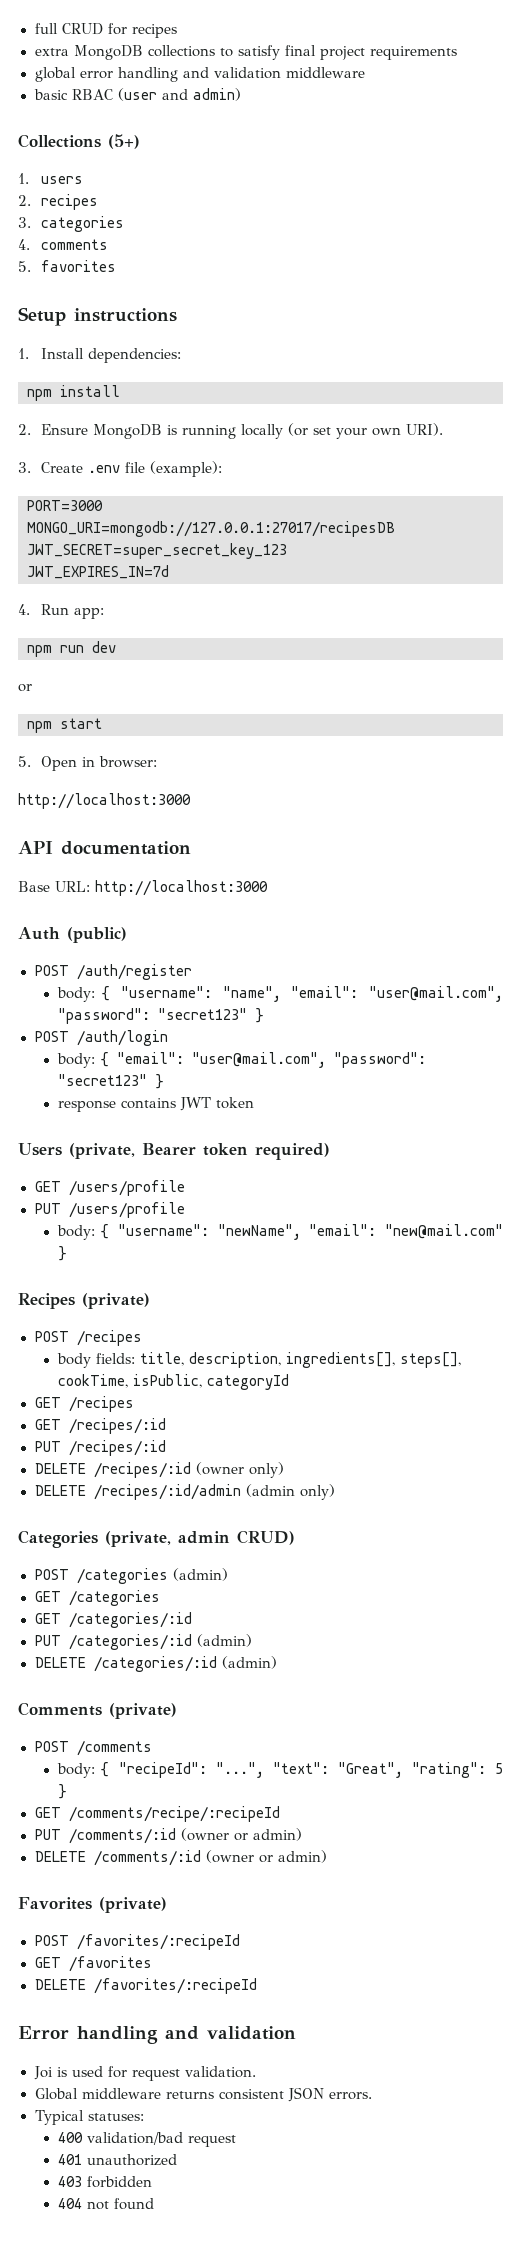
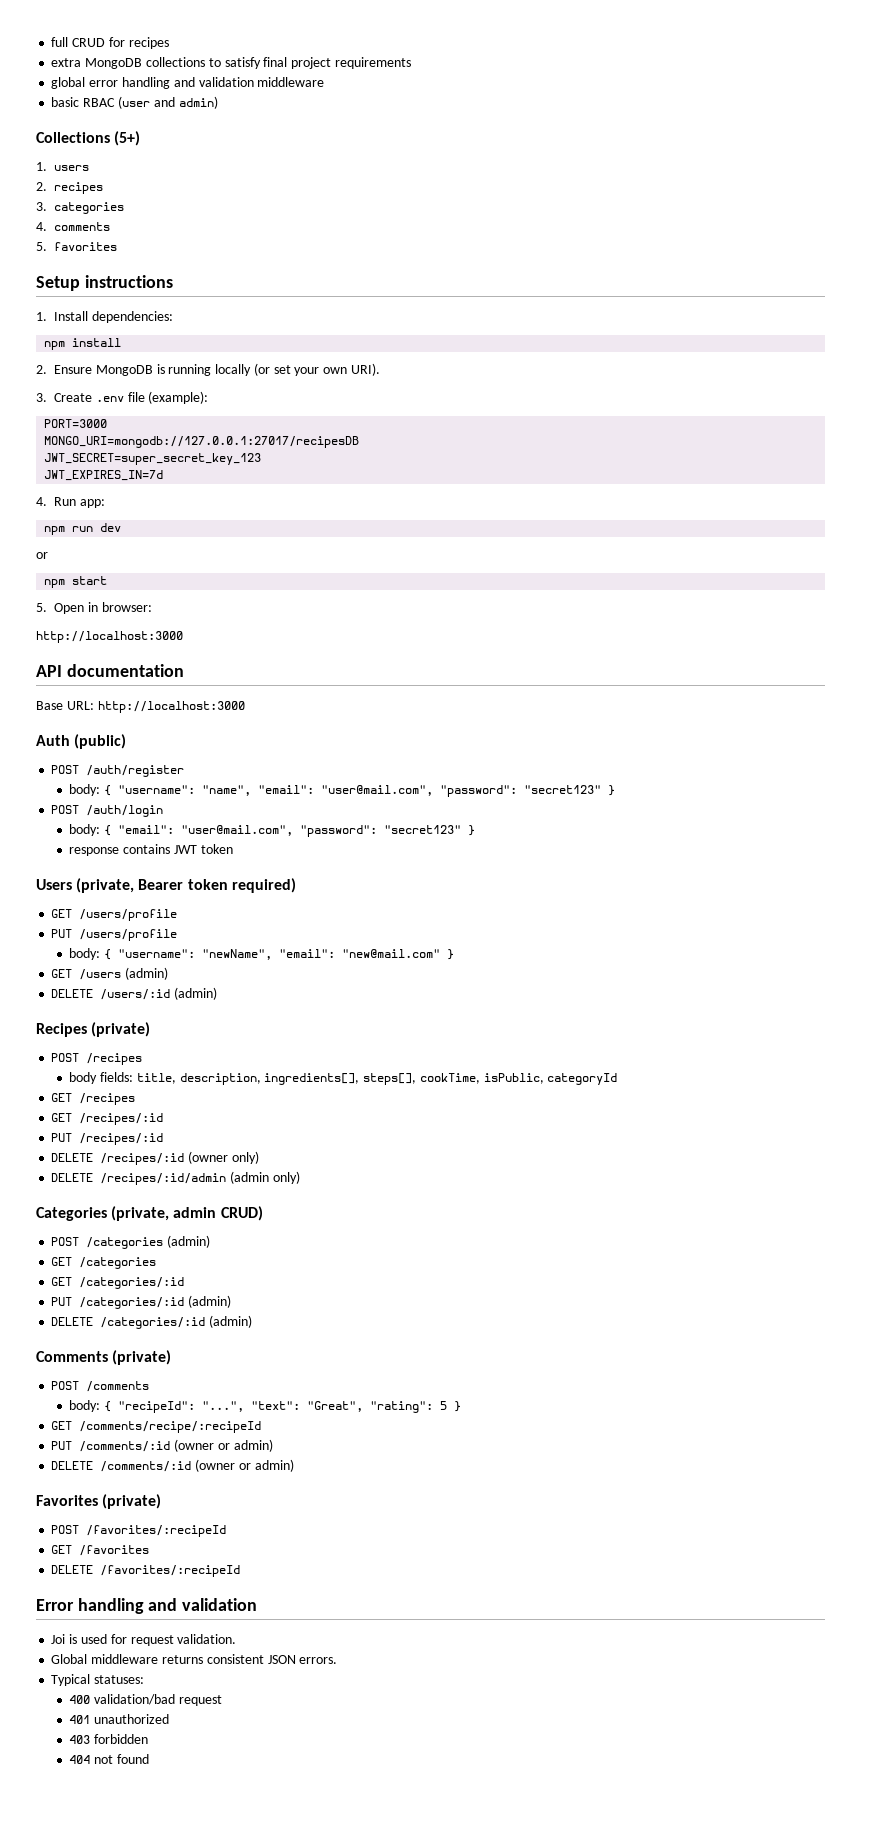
(67, 1253) none -> [51,967,169,980] [51,987,218,1000] // GET /users (admin) // DELETE /users/:id (admin)

